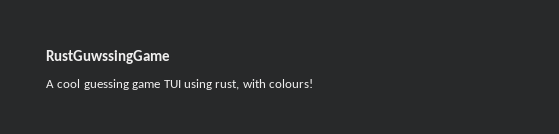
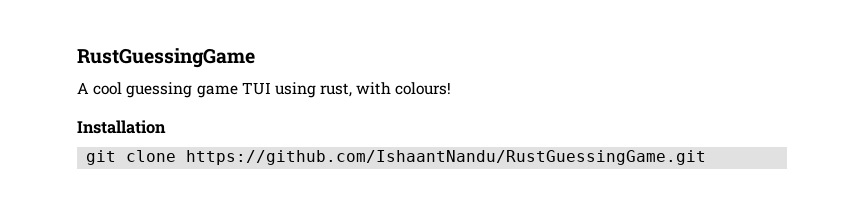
[46,50,170,64] RustGuwssingGame -> [77,48,255,68] RustGuessingGame
(313, 83) none -> [77,120,166,134] [86,150,707,165] // Installation // git clone https://github.com/IshaantNandu/RustGuessingGame.git

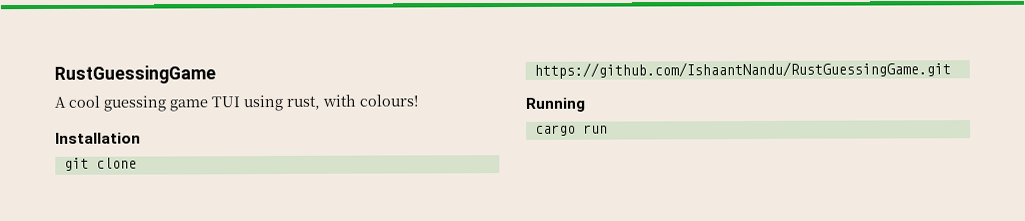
(707, 157) none -> [525,97,586,112] [534,124,608,136] // Running // cargo run

